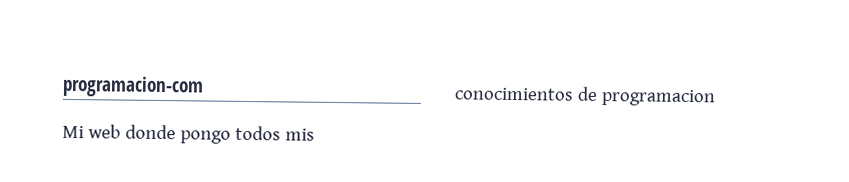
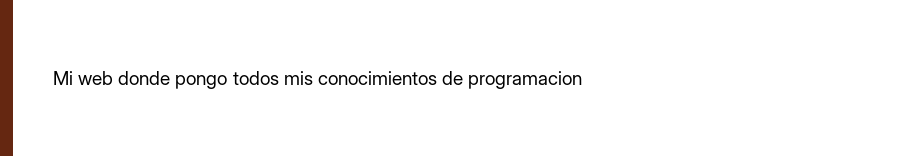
[62,75,204,98] programacion-com // -> (53, 78) none

